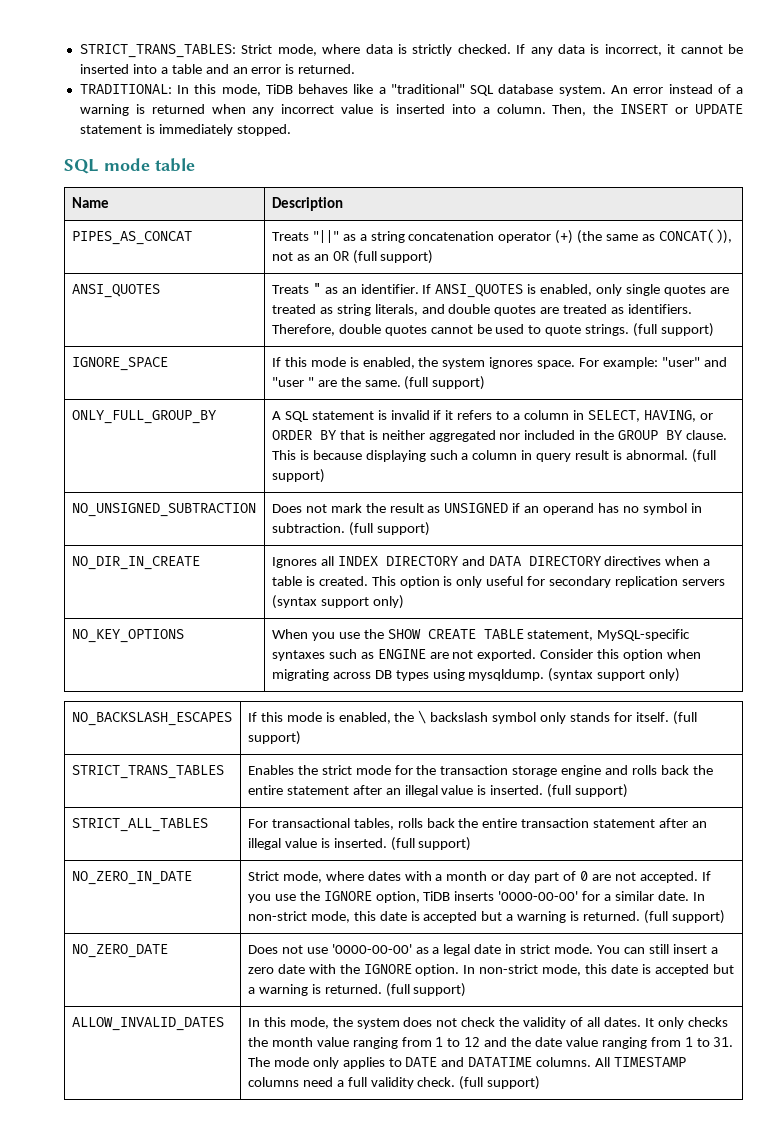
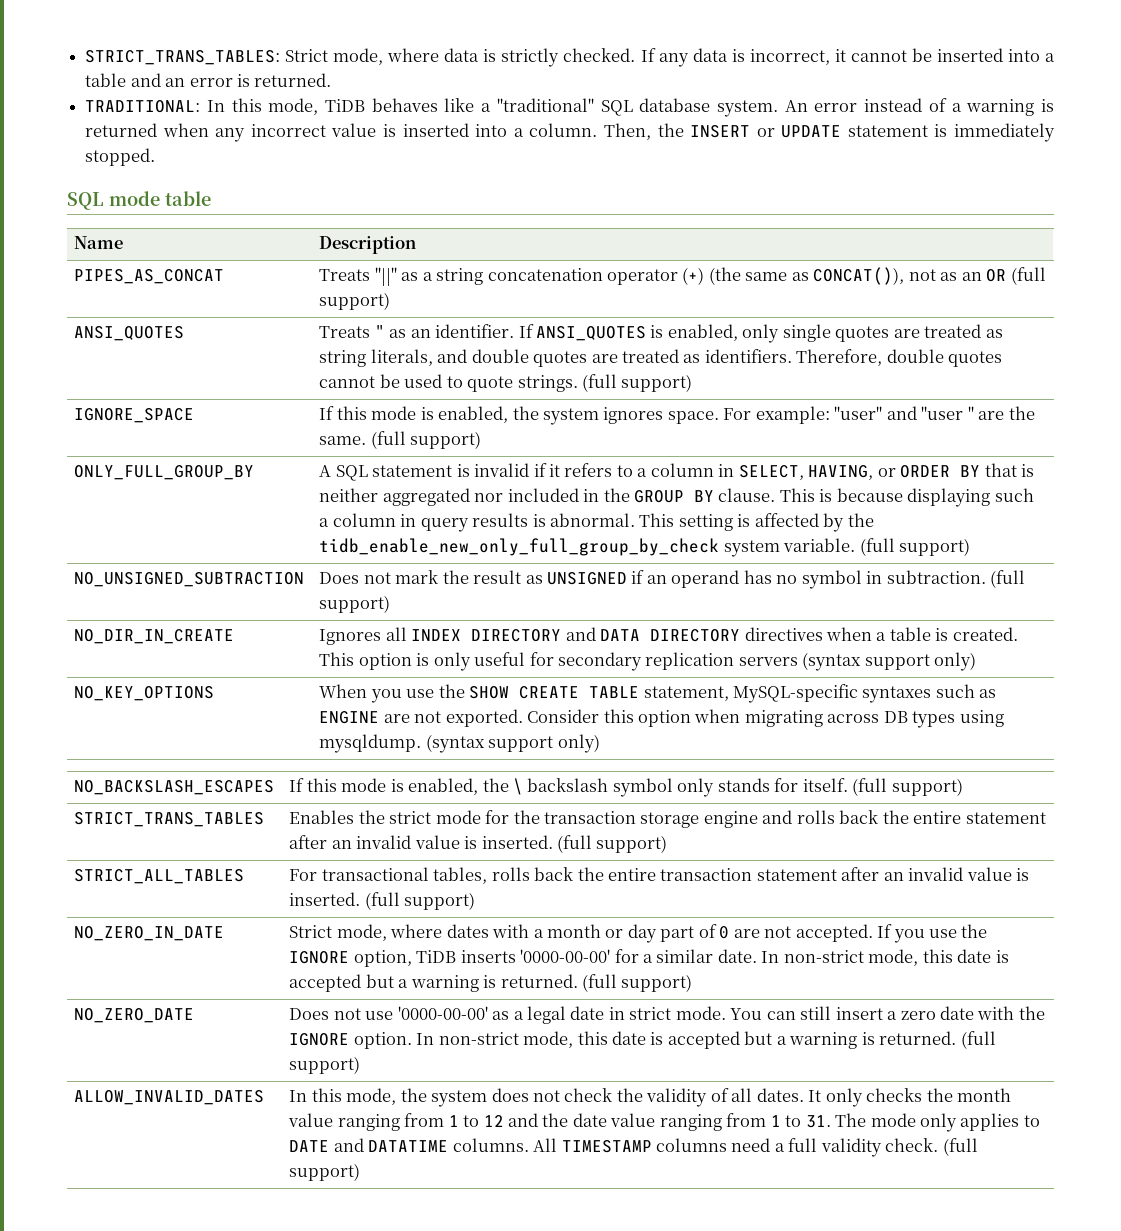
[575,450,610,460] result -> [472,513,529,527] results
(688, 455) none -> [639,513,874,532] [319,538,856,557] This setting is affected by the tidb_enable_new_only_full_group_by_check system variable.
[404,785,438,797] illegal -> [356,835,412,849] invalid
[247,838,281,850] illegal -> [908,867,964,881] invalid

